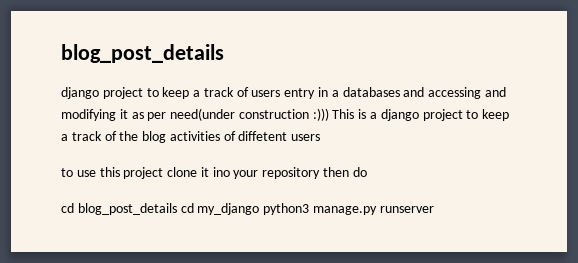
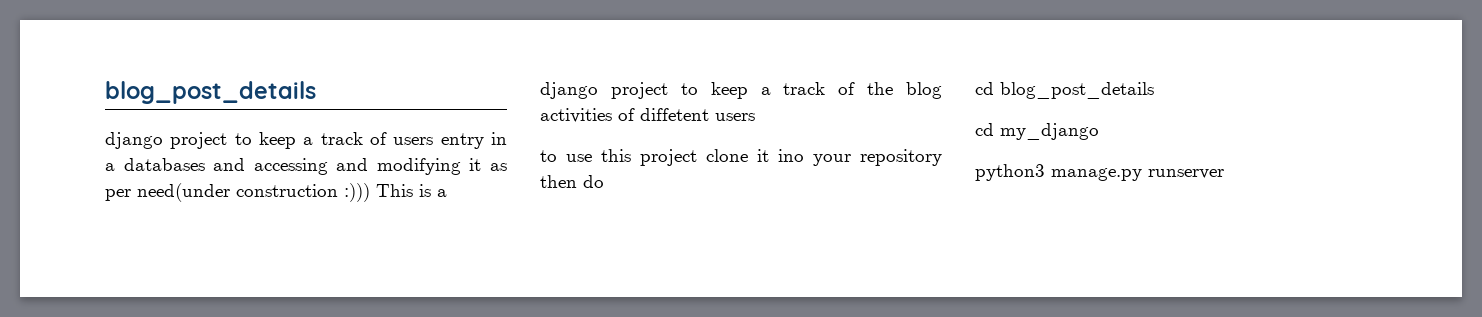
(177, 209) none -> (1154, 90) //
(260, 209) none -> (1099, 131) //

